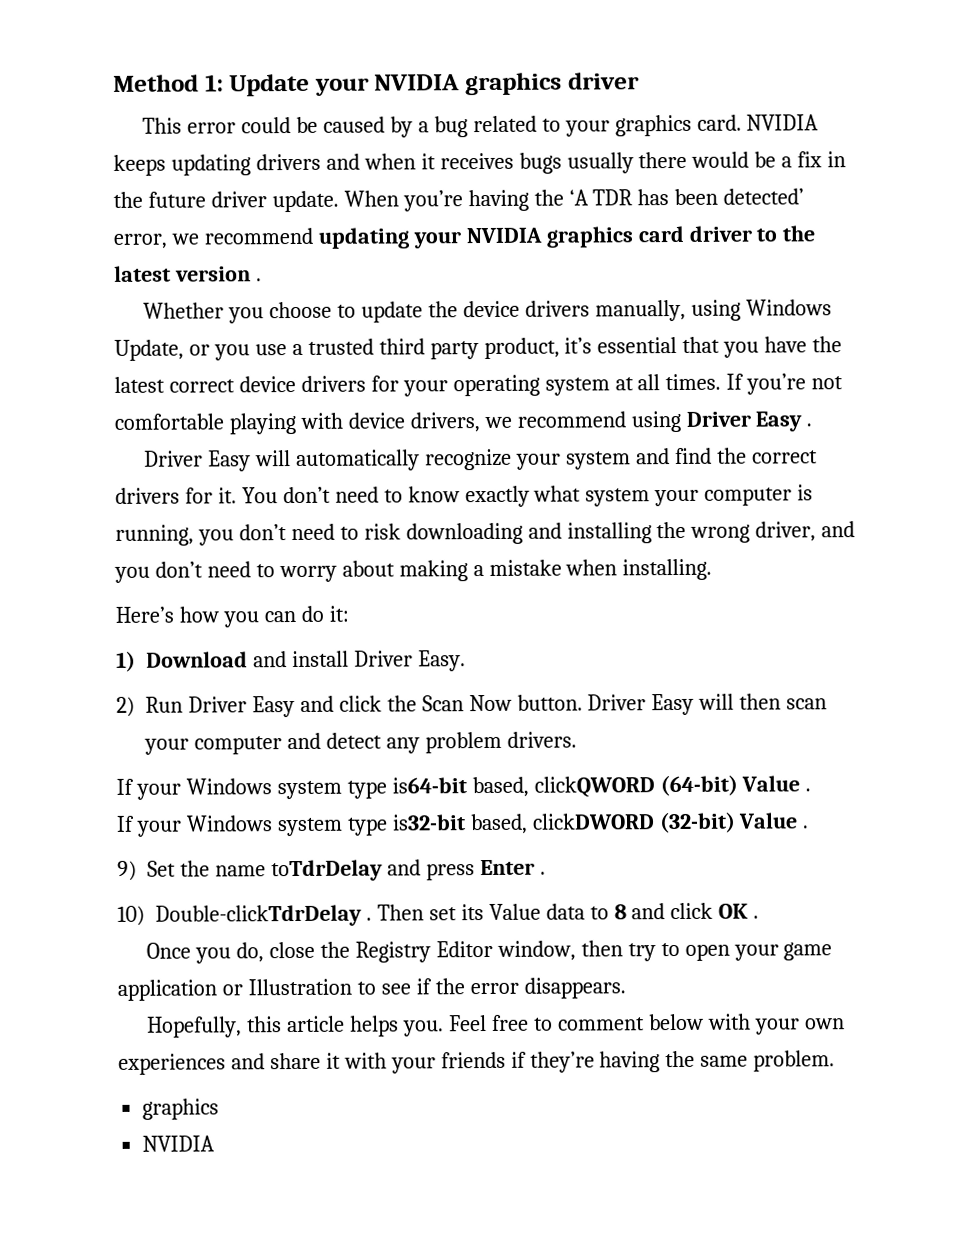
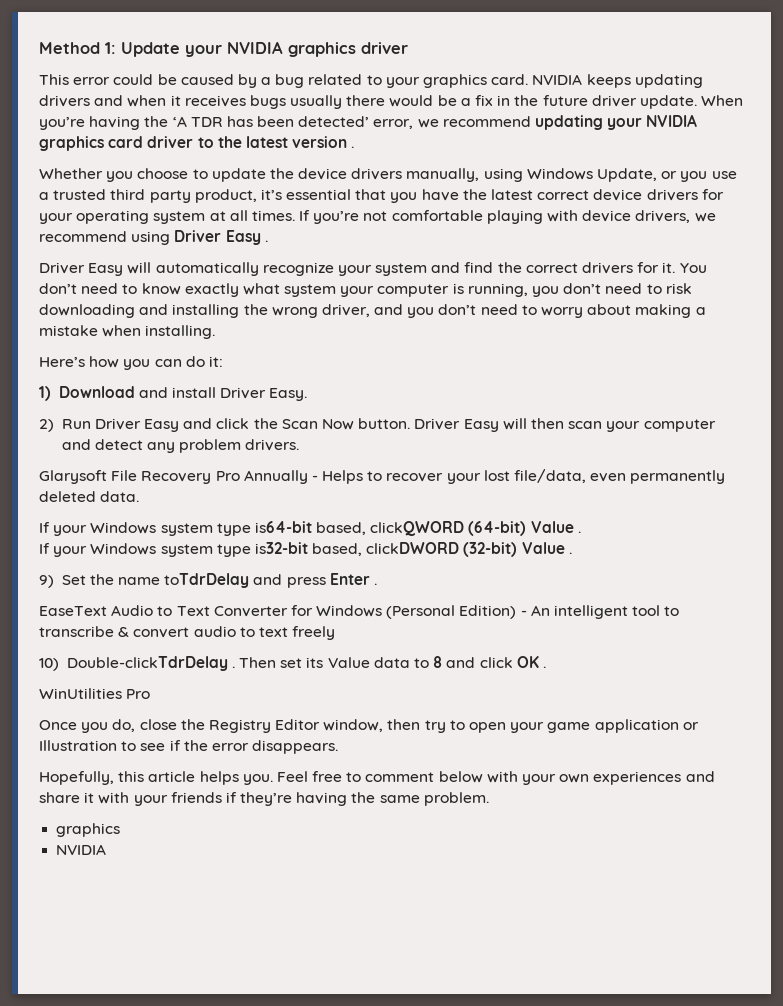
(577, 739) none -> [39,469,726,484] [39,491,140,502] // Glarysoft File Recovery Pro Annually - Helps to recover your lost file/data, even permanently deleted data.
(546, 873) none -> [39,605,680,619] [39,626,336,640] // EaseText Audio to Text Converter for Windows (Personal Edition) - An intelligent tool to transcribe & convert audio to text freely
(760, 917) none -> [39,688,151,699] // WinUtilities Pro

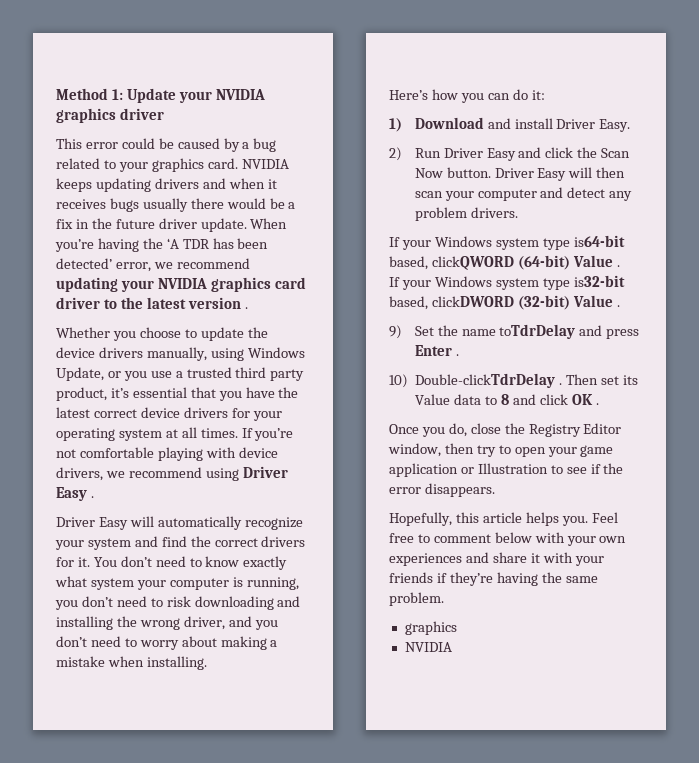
[39,469,726,484] [39,491,140,502] // Glarysoft File Recovery Pro Annually - Helps to recover your lost file/data, even permanently deleted data. -> (518, 212) none
[39,605,680,619] [39,626,336,640] // EaseText Audio to Text Converter for Windows (Personal Edition) - An intelligent tool to transcribe & convert audio to text freely -> (459, 355) none
[39,688,151,699] // WinUtilities Pro -> (599, 404) none

